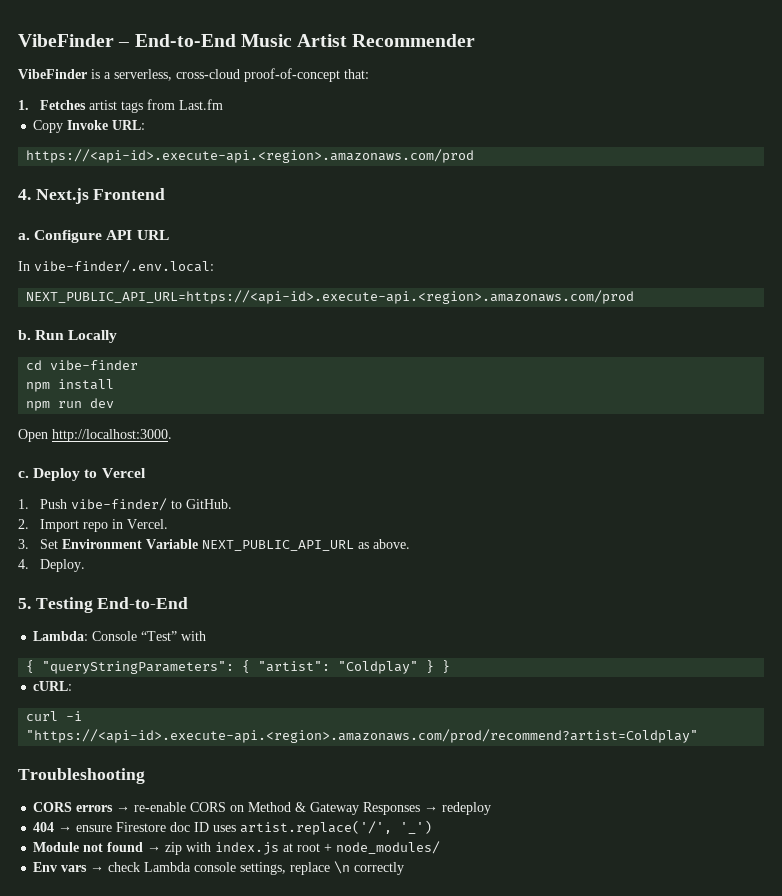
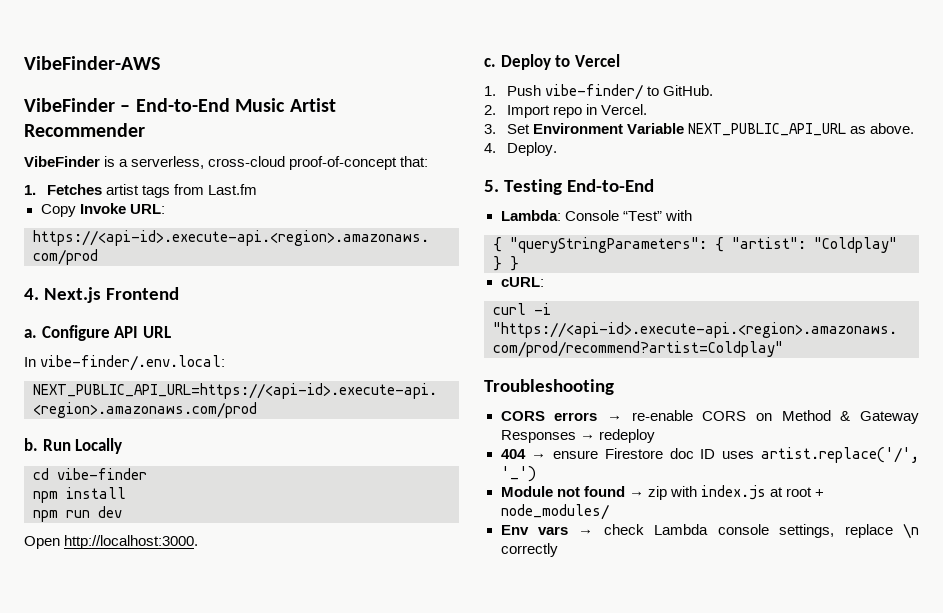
(18, 40) none -> [24,56,160,70] VibeFinder-AWS //

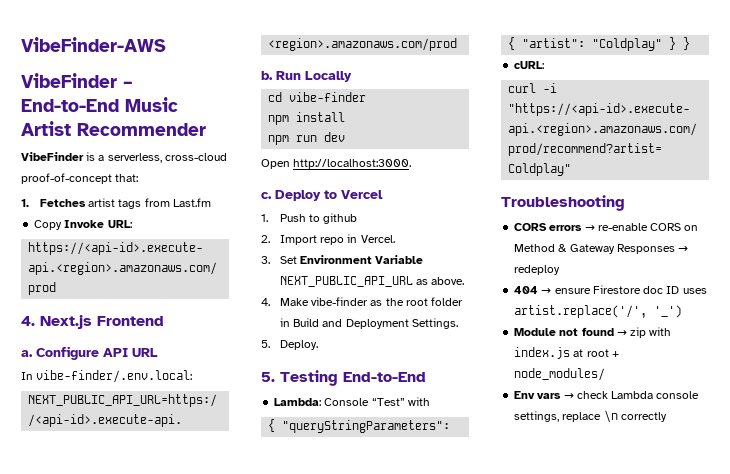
[544,84,713,100] vibe-finder/ to GitHub. -> [309,213,358,224] to github
(496, 148) none -> [279,297,464,306] [279,318,458,329] [261,340,270,348] Make vibe-finder as the root folder in Build and Deployment Settings. // 5.

